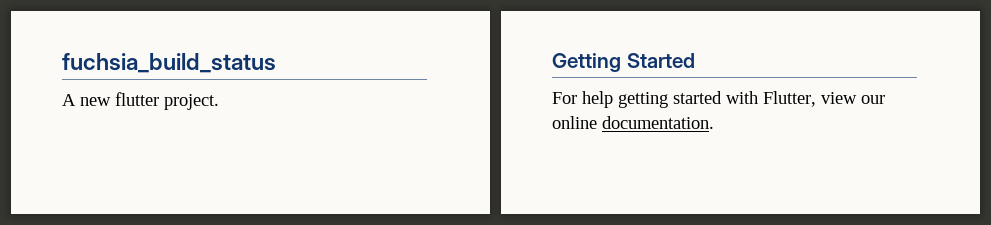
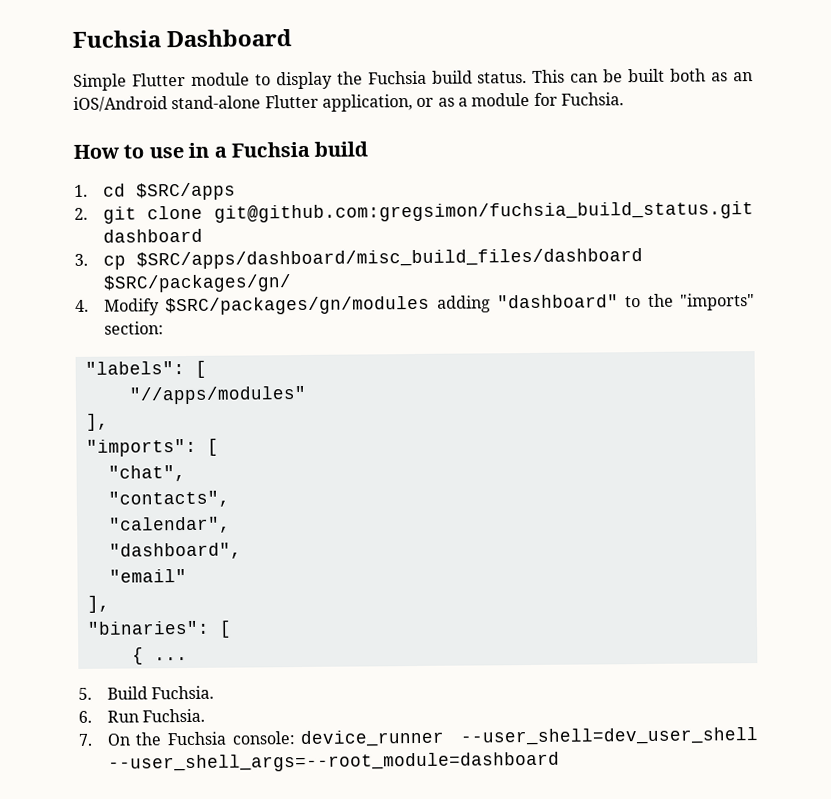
[62,53,276,73] [62,92,219,110] [552,53,695,72] [552,91,885,108] [552,116,714,129] fuchsia_build_status // A new flutter project. // Getting Started // For help getting started with Flutter, view our online documentation. -> [72,29,293,48] [73,68,754,91] [73,92,624,112] [73,141,369,159] [74,182,236,201] [74,201,754,224] [102,228,203,243] [74,248,643,270] [102,274,292,293] [75,293,756,316] [103,321,164,335] [84,360,207,378] [128,385,307,405] [85,413,109,431] [85,438,219,457] [107,465,186,482] [107,490,230,508] [108,516,231,534] [108,542,242,560] [108,569,187,583] [86,595,110,613] [86,620,232,638] [131,647,188,665] [78,685,215,700] [78,708,206,723] [78,727,759,748] [107,751,560,773] Fuchsia Dashboard // Simple Flutter module to display the Fuchsia build status. This can be built both as an iOS/Android stand-alone Flutter application, or as a module for Fuchsia. // How to use in a Fuchsia build // 1. cd $SRC/apps // 2. git clone git@github.com:gregsimon/fuchsia_build_status.git dashboard // 3. cp $SRC/apps/dashboard/misc_build_files/dashboard $SRC/packages/gn/ // 4. Modify $SRC/packages/gn/modules adding "dashboard" to the "imports" section: // "labels": [ // "//apps/modules" // ], // "imports": [ // "chat", // "contacts", // "calendar", // "dashboard", // "email" // ], // "binaries": [ // { ... // 5. Build Fuchsia. // 6. Run Fuchsia. // 7. On the Fuchsia console: device_runner --user_shell=dev_user_shell --user_shell_args=--root_module=dashboard

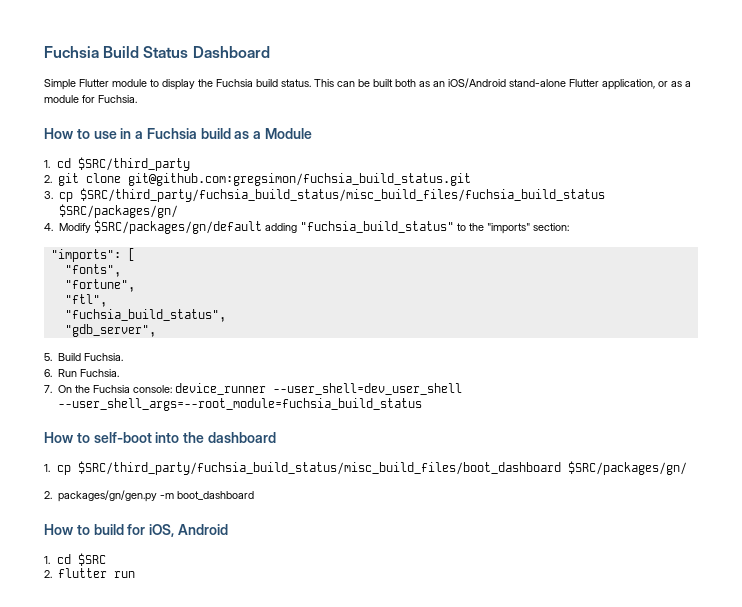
[72,30,161,48] Fuchsia -> [44,46,189,58] Fuchsia Build Status
[74,182,236,201] // 1. cd $SRC/apps -> [234,128,313,139] [44,157,191,171] as a Module // 1. cd $SRC/third_party
[102,228,203,243] dashboard -> (471, 179) none
[135,248,643,270] $SRC/apps/dashboard/misc_build_files/dashboard -> [79,188,605,202] $SRC/third_party/fuchsia_build_status/misc_build_files/fuchsia_build_status
[165,294,619,316] $SRC/packages/gn/modules adding "dashboard" -> [93,220,454,234] $SRC/packages/gn/default adding "fuchsia_build_status"
[84,360,207,378] [128,385,307,405] [85,413,109,431] [85,438,219,457] [107,465,186,482] [107,490,230,508] [108,516,231,534] [108,542,242,560] [108,569,187,583] [86,595,110,613] [86,620,232,638] [131,647,188,665] "labels": [ // "//apps/modules" // ], // "imports": [ // "chat", // "contacts", // "calendar", // "dashboard", // "email" // ], // "binaries": [ // { ... -> [50,248,135,262] [64,264,121,277] [64,279,135,292] [64,294,107,307] [64,309,226,322] [64,324,156,337] "imports": [ // "fonts", // "fortune", // "ftl", // "fuchsia_build_status", // "gdb_server",
[107,751,560,773] --user_shell_args=--root_module=dashboard -> [57,398,422,411] [44,432,276,443] [44,461,688,475] [44,490,254,502] [44,524,228,537] [44,553,107,566] [44,568,135,578] --user_shell_args=--root_module=fuchsia_build_status // How to self-boot into the dashboard // 1. cp $SRC/third_party/fuchsia_build_status/misc_build_files/boot_dashboard $SRC/packages/gn/ // 2. packages/gn/gen.py -m boot_dashboard // How to build for iOS, Android // 1. cd $SRC // 2. flutter run

